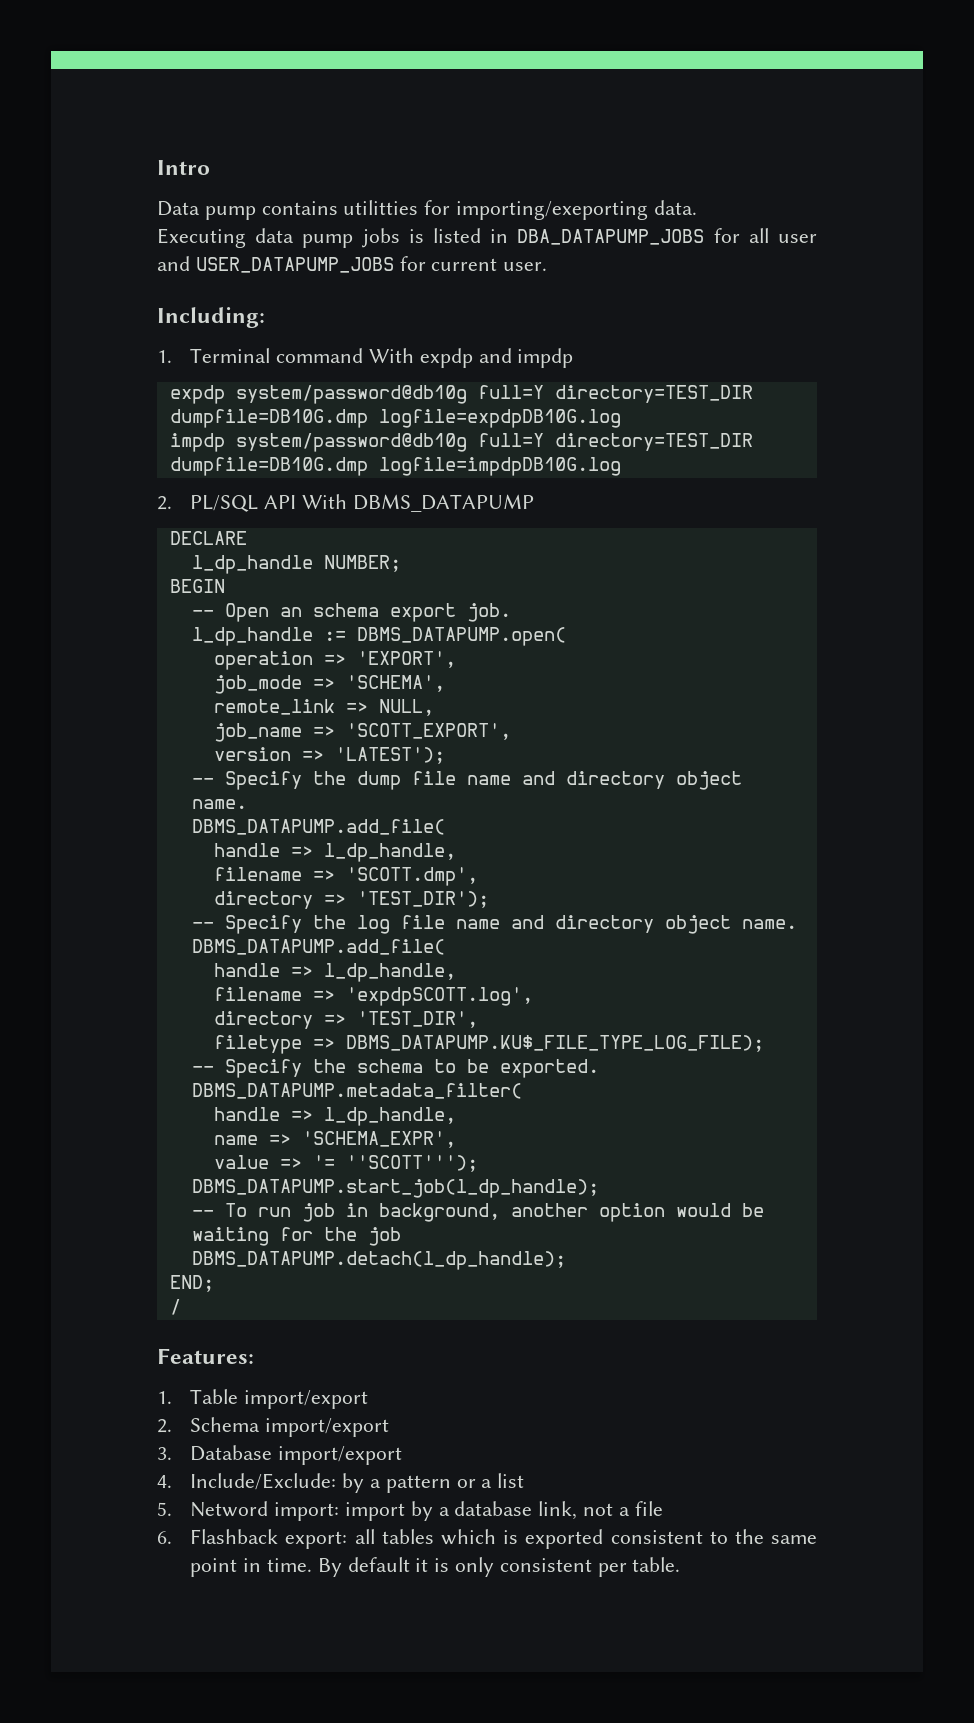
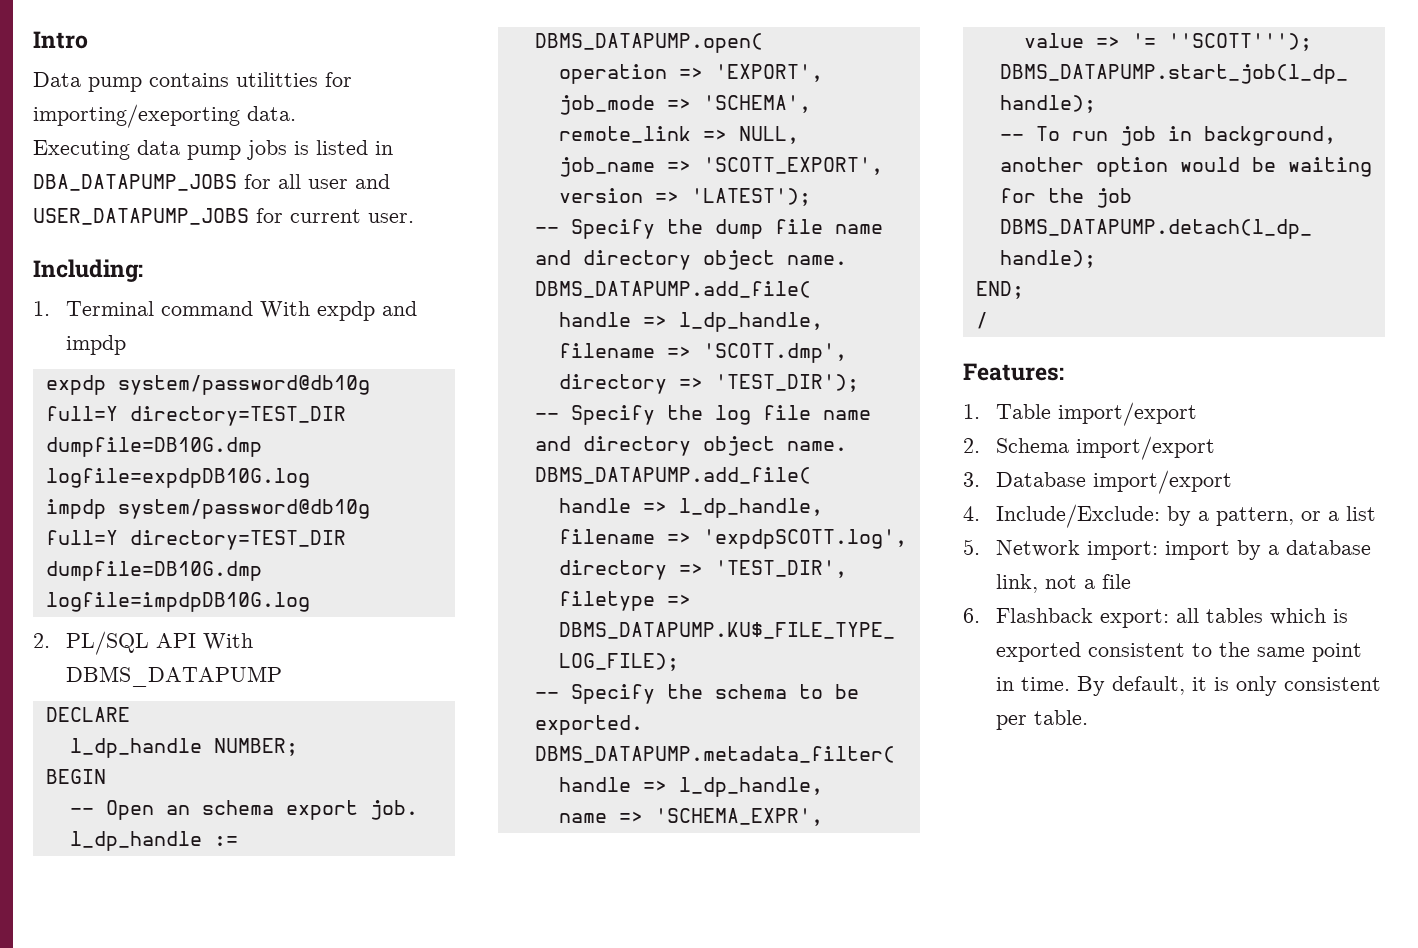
[385,1475,451,1493] pattern -> [1216,507,1295,526] pattern,
[190,1501,269,1517] Netword -> [996,540,1081,557] Network
[347,1557,410,1572] default -> [1112,676,1186,695] default,

